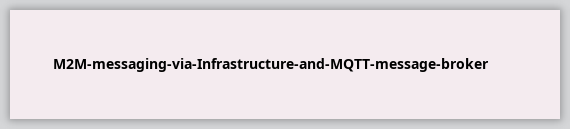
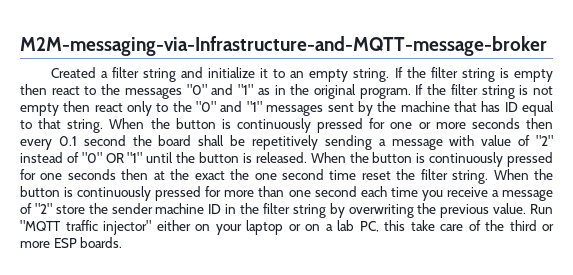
(489, 65) none -> [50,67,554,82] [20,84,553,99] [20,101,555,116] [20,118,554,133] [20,135,553,150] [20,152,554,167] [20,169,553,184] [20,186,553,201] [20,203,553,218] [20,220,554,235] [20,237,123,248] // Created a filter string and initialize it to an empty string. If the filter string is empty then react to the messages "0" and "1" as in the original program. If the filter string is not empty then react only to the "0" and "1" messages sent by the machine that has ID equal to that string. When the button is continuously pressed for one or more seconds then every 0.1 second the board shall be repetitively sending a message with value of "2" instead of "0" OR "1" until the button is released. When the button is continuously pressed for one seconds then at the exact the one second time reset the filter string. When the button is continuously pressed for more than one second each time you receive a message of "2" store the sender machine ID in the filter string by overwriting the previous value. Run "MQTT traffic injector" either on your laptop or on a lab PC, this take care of the third or more ESP boards.

